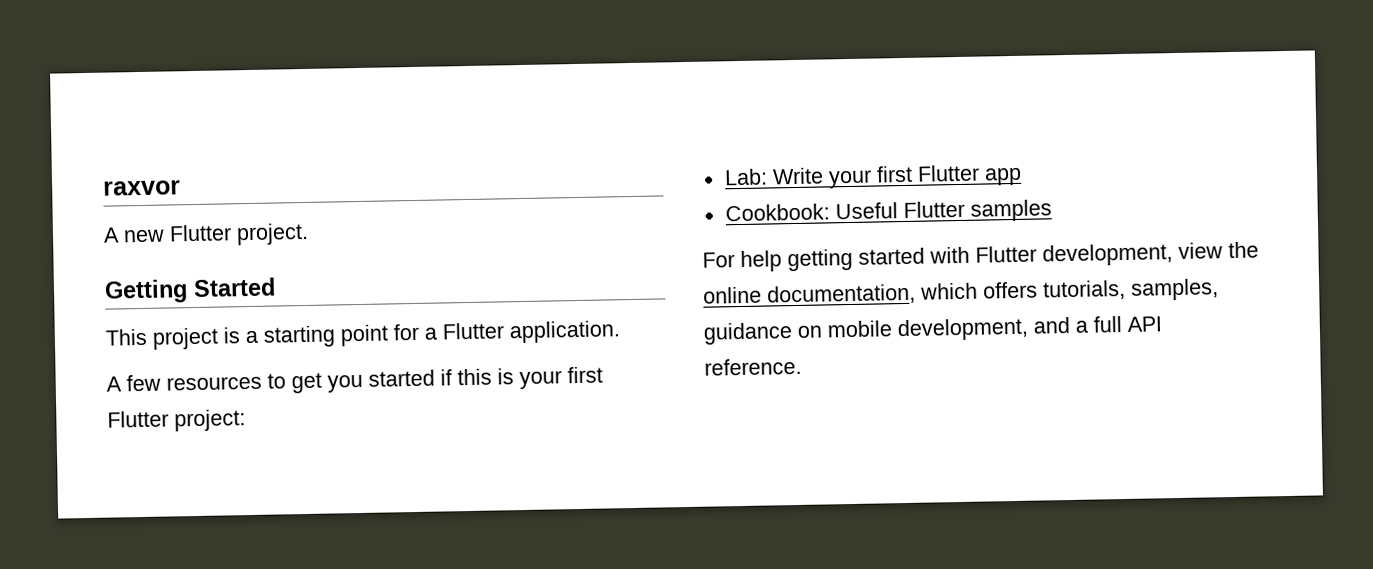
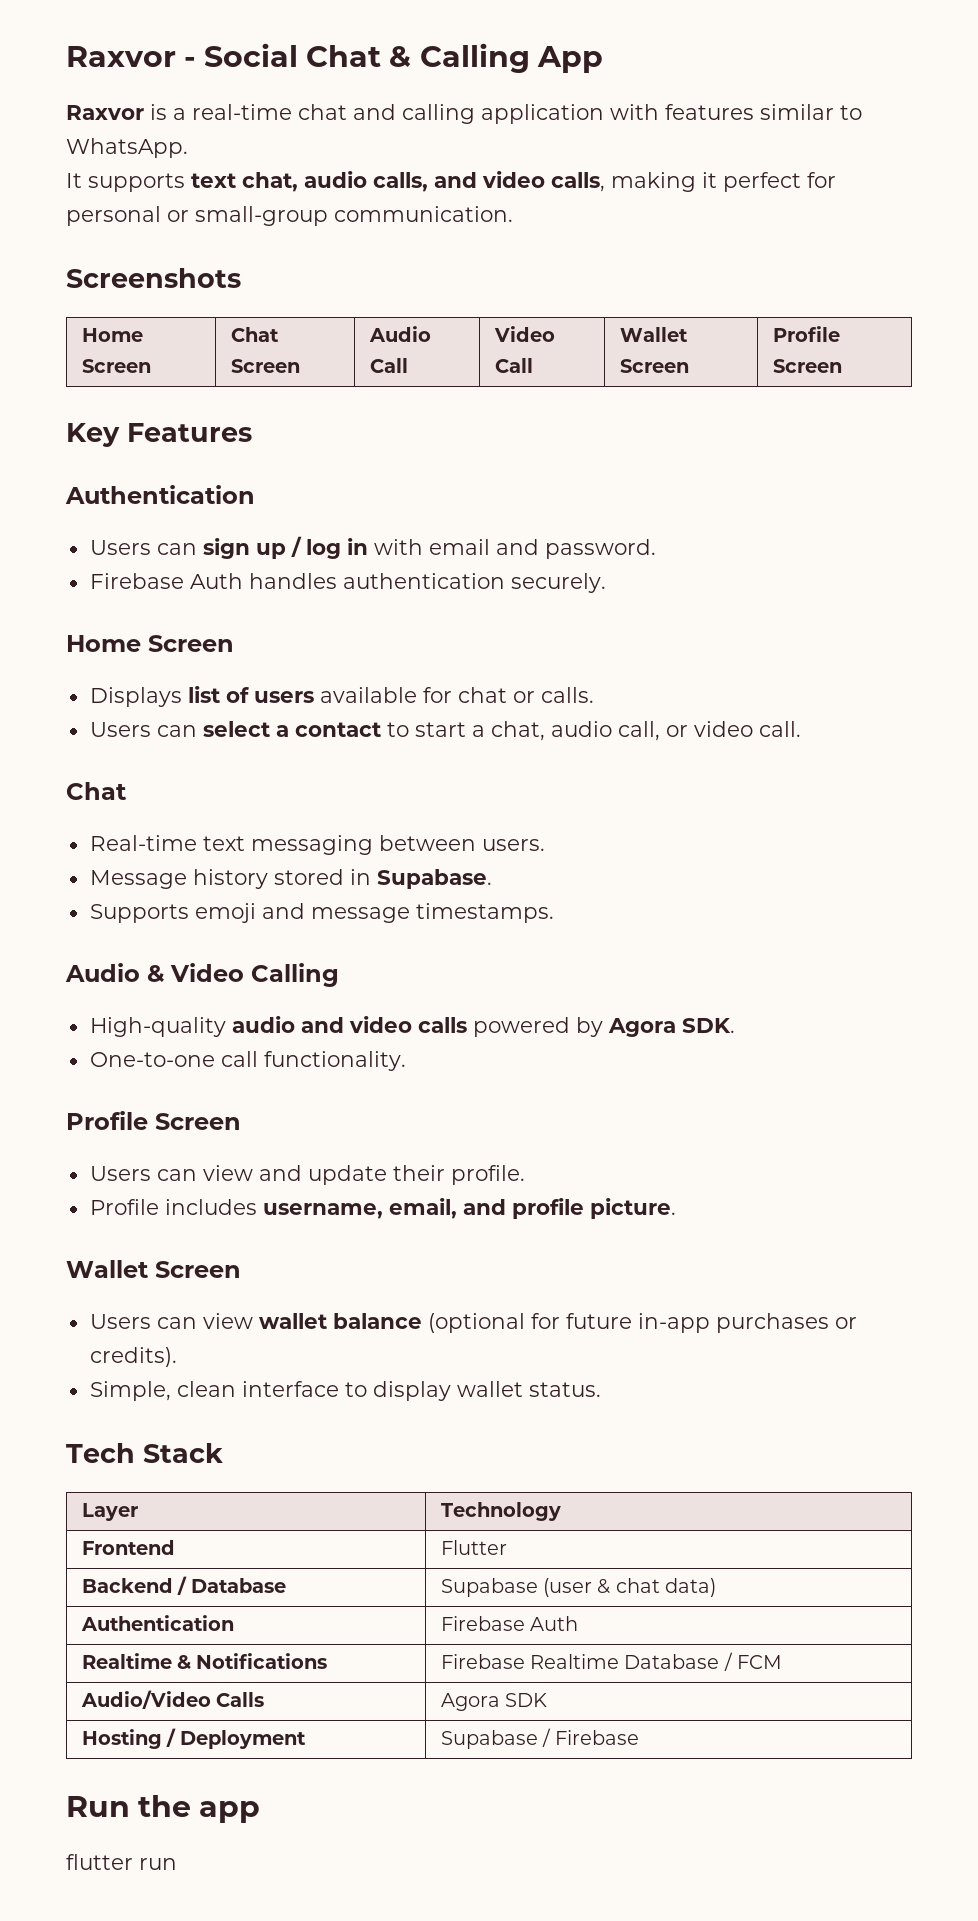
[103,180,181,196] [103,222,309,246] [104,277,276,304] [105,320,621,350] [106,366,603,394] [107,409,246,432] [723,164,1022,189] [724,199,1052,222] [702,241,1259,273] [703,278,1219,306] [703,316,1162,345] [704,357,802,376] raxvor // A new Flutter project. // Getting Started // This project is a starting point for a Flutter application. // A few resources to get you started if this is your first Flutter project: // Lab: Write your first Flutter app // Cookbook: Useful Flutter samples // For help getting started with Flutter development, view the online documentation, which offers tutorials, samples, guidance on mobile development, and a full API reference. -> [66,43,603,73] [66,104,862,124] [66,138,188,158] [66,171,836,192] [66,206,513,226] [66,268,241,288] [81,328,143,342] [81,359,151,373] [230,327,279,342] [230,359,300,373] [368,326,431,342] [369,358,408,373] [493,326,555,342] [494,358,533,373] [619,327,688,342] [619,359,689,373] [772,326,840,342] [772,359,842,373] [66,423,252,447] [65,485,255,504] [89,536,656,559] [89,573,606,593] [66,635,234,652] [89,686,594,707] [89,721,801,741] [66,782,127,800] [89,835,545,855] [89,869,492,889] [89,903,554,923] [65,963,339,987] [89,1016,735,1037] [89,1051,406,1071] [66,1111,241,1130] [89,1165,525,1185] [89,1198,676,1219] [66,1260,241,1278] [89,1313,857,1333] [89,1347,177,1367] [89,1381,601,1401] [66,1443,223,1463] [81,1503,138,1521] [440,1502,561,1521] [81,1540,175,1555] [440,1540,507,1555] [81,1576,287,1595] [440,1578,716,1597] [80,1615,234,1631] [440,1616,579,1631] [81,1653,328,1669] [440,1652,782,1671] [80,1690,265,1709] [440,1693,548,1711] [81,1728,307,1749] [440,1728,640,1749] [66,1795,261,1823] [66,1854,177,1870] Raxvor - Social Chat & Calling App // Raxvor is a real-time chat and calling application with features similar to WhatsApp. // It supports text chat, audio calls, and video calls, making it perfect for personal or small-group communication. // Screenshots // Home Screen | Chat Screen | Audio Call | Video Call | Wallet Screen | Profile Screen // Key Features // Authentication // Users can sign up / log in with email and password. // Firebase Auth handles authentication securely. // Home Screen // Displays list of users available for chat or calls. // Users can select a contact to start a chat, audio call, or video call. // Chat // Real-time text messaging between users. // Message history stored in Supabase. // Supports emoji and message timestamps. // Audio & Video Calling // High-quality audio and video calls powered by Agora SDK. // One-to-one call functionality. // Profile Screen // Users can view and update their profile. // Profile includes username, email, and profile picture. // Wallet Screen // Users can view wallet balance (optional for future in-app purchases or credits). // Simple, clean interface to display wallet status. // Tech Stack // Layer | Technology // Frontend | Flutter // Backend / Database | Supabase (user & chat data) // Authentication | Firebase Auth // Realtime & Notifications | Firebase Realtime Database / FCM // Audio/Video Calls | Agora SDK // Hosting / Deployment | Supabase / Firebase // Run the app // flutter run

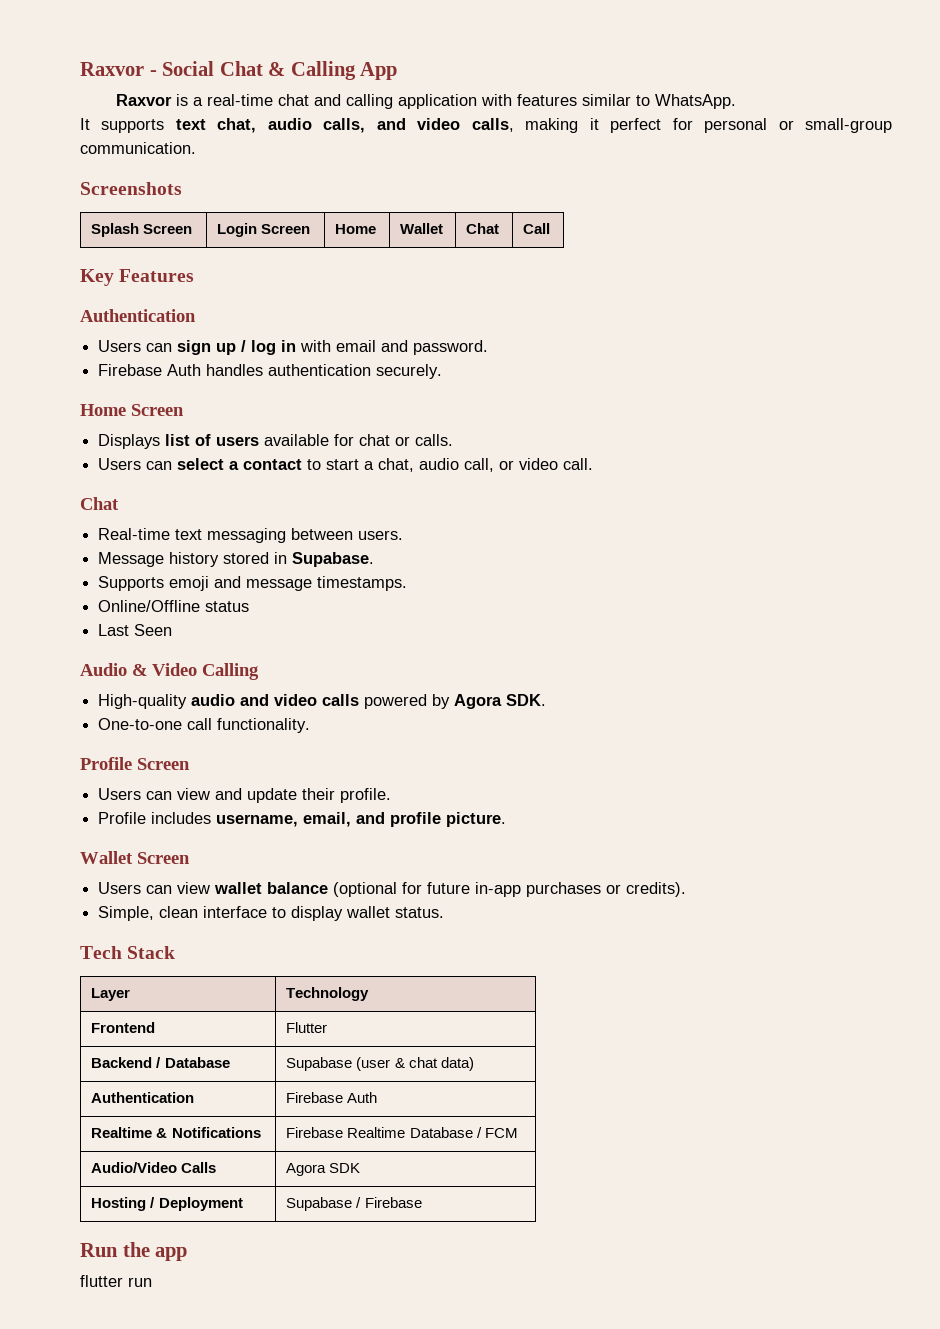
[81,328,143,342] [81,359,151,373] [230,327,279,342] [230,359,300,373] [368,326,431,342] [369,358,408,373] [493,326,555,342] [494,358,533,373] [619,327,688,342] [619,359,689,373] [772,326,840,342] [772,359,842,373] Home Screen | Chat Screen | Audio Call | Video Call | Wallet Screen | Profile Screen -> [91,223,193,237] [217,223,311,237] [335,224,377,234] [400,223,444,234] [466,223,500,234] [523,223,551,234] Splash Screen | Login Screen | Home | Wallet | Chat | Call
(554, 913) none -> [98,600,250,612] [98,624,173,636] // Online/Offline status // Last Seen

